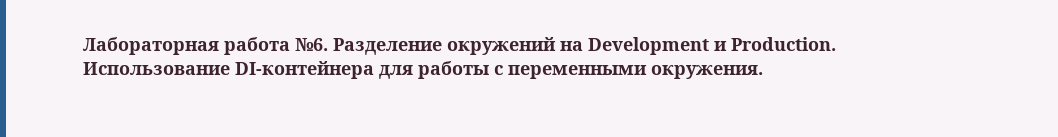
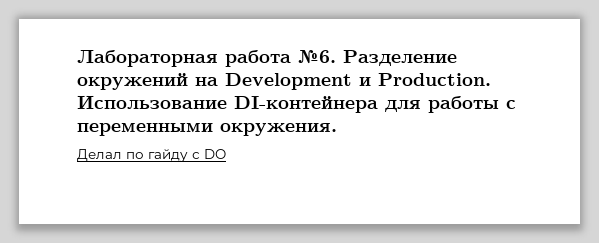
(763, 72) none -> [77,149,226,162] // Делал по гайду с DO

